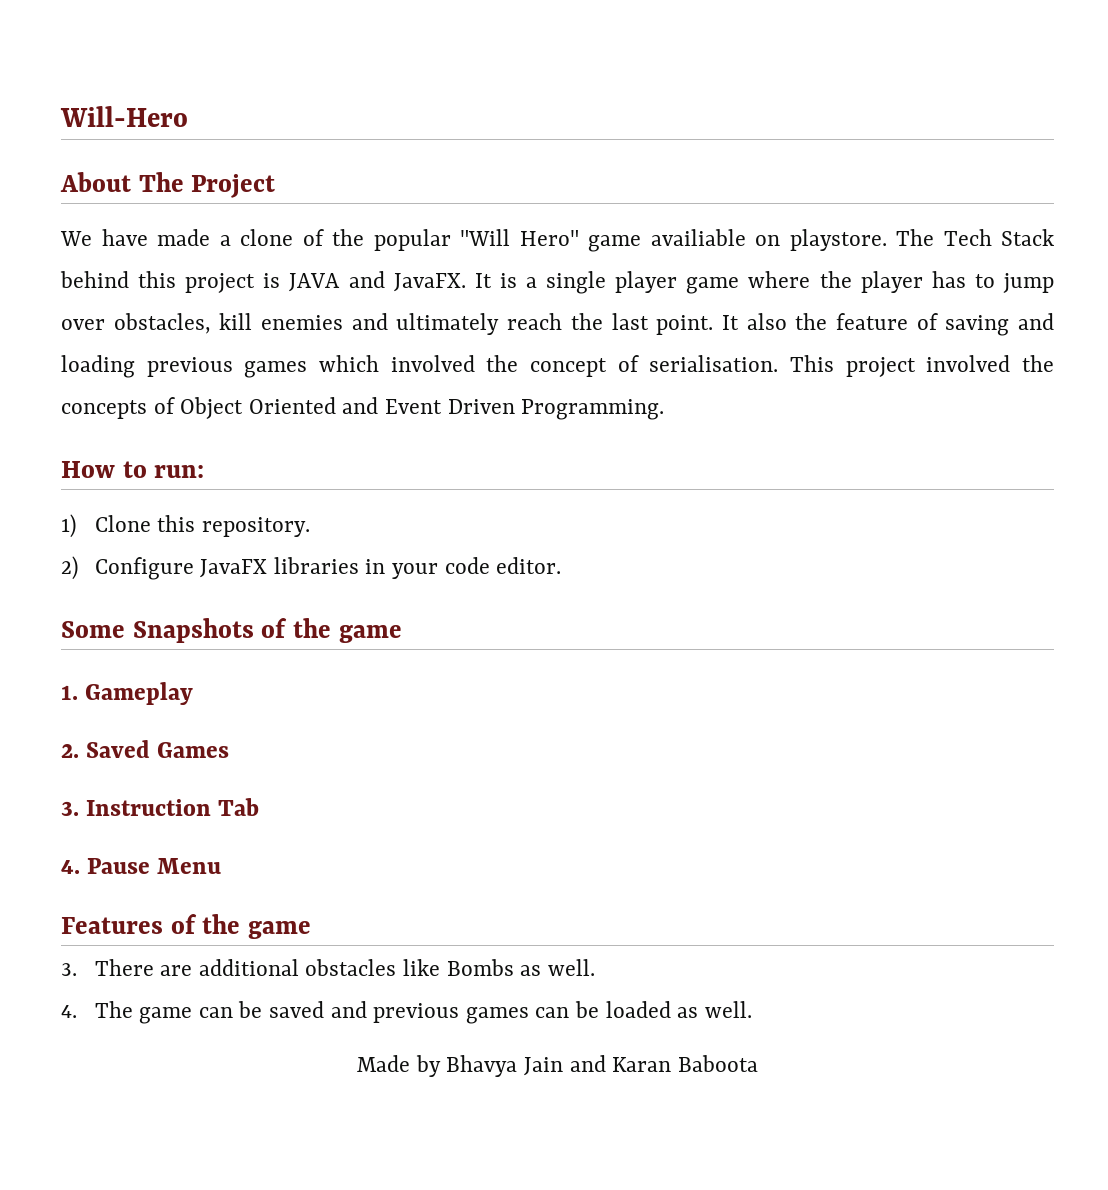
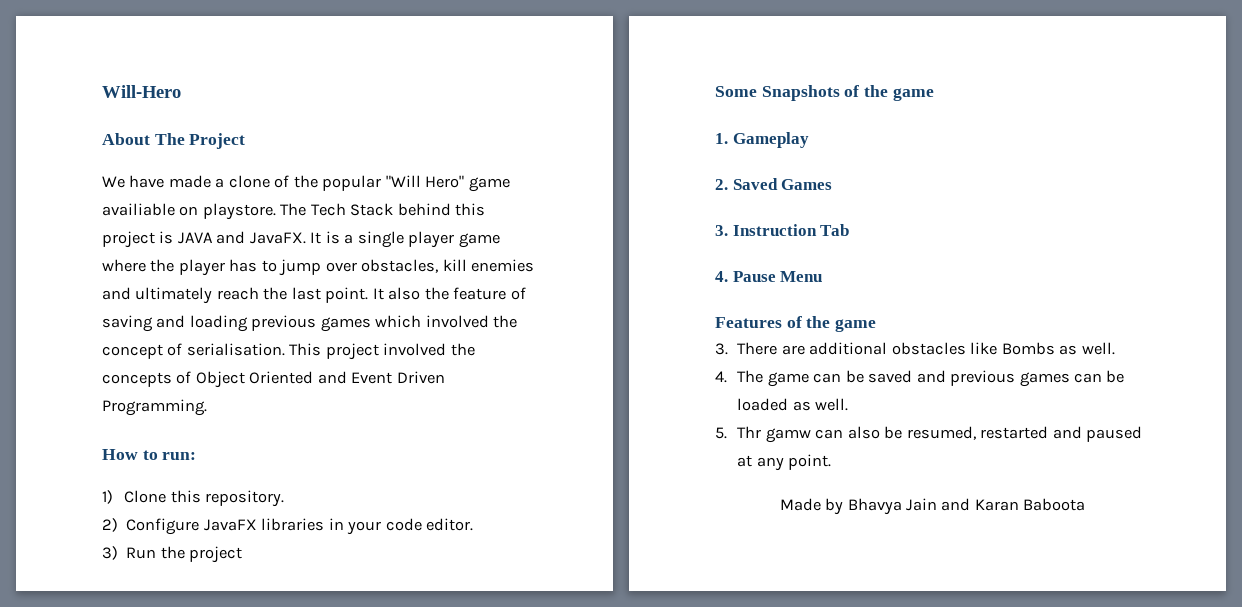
(562, 565) none -> [102,546,243,563] // 3) Run the project
(752, 1009) none -> [715,426,1143,443] [737,454,832,471] // 5. Thr gamw can also be resumed, restarted and paused at any point.

